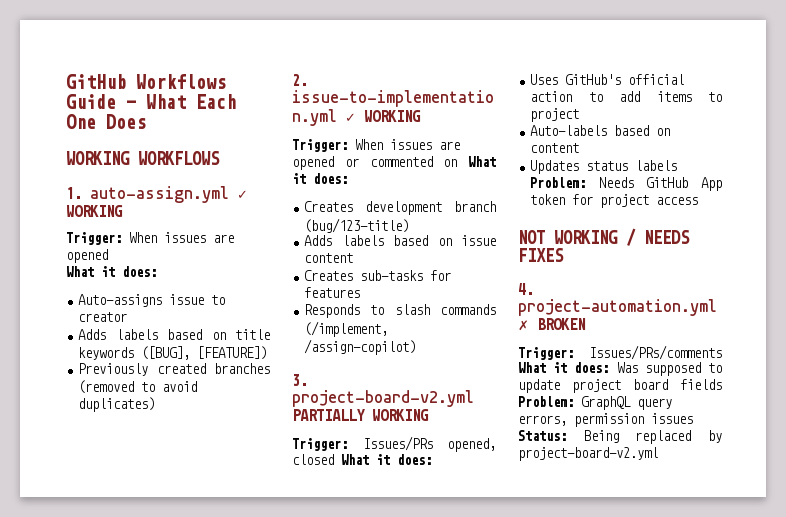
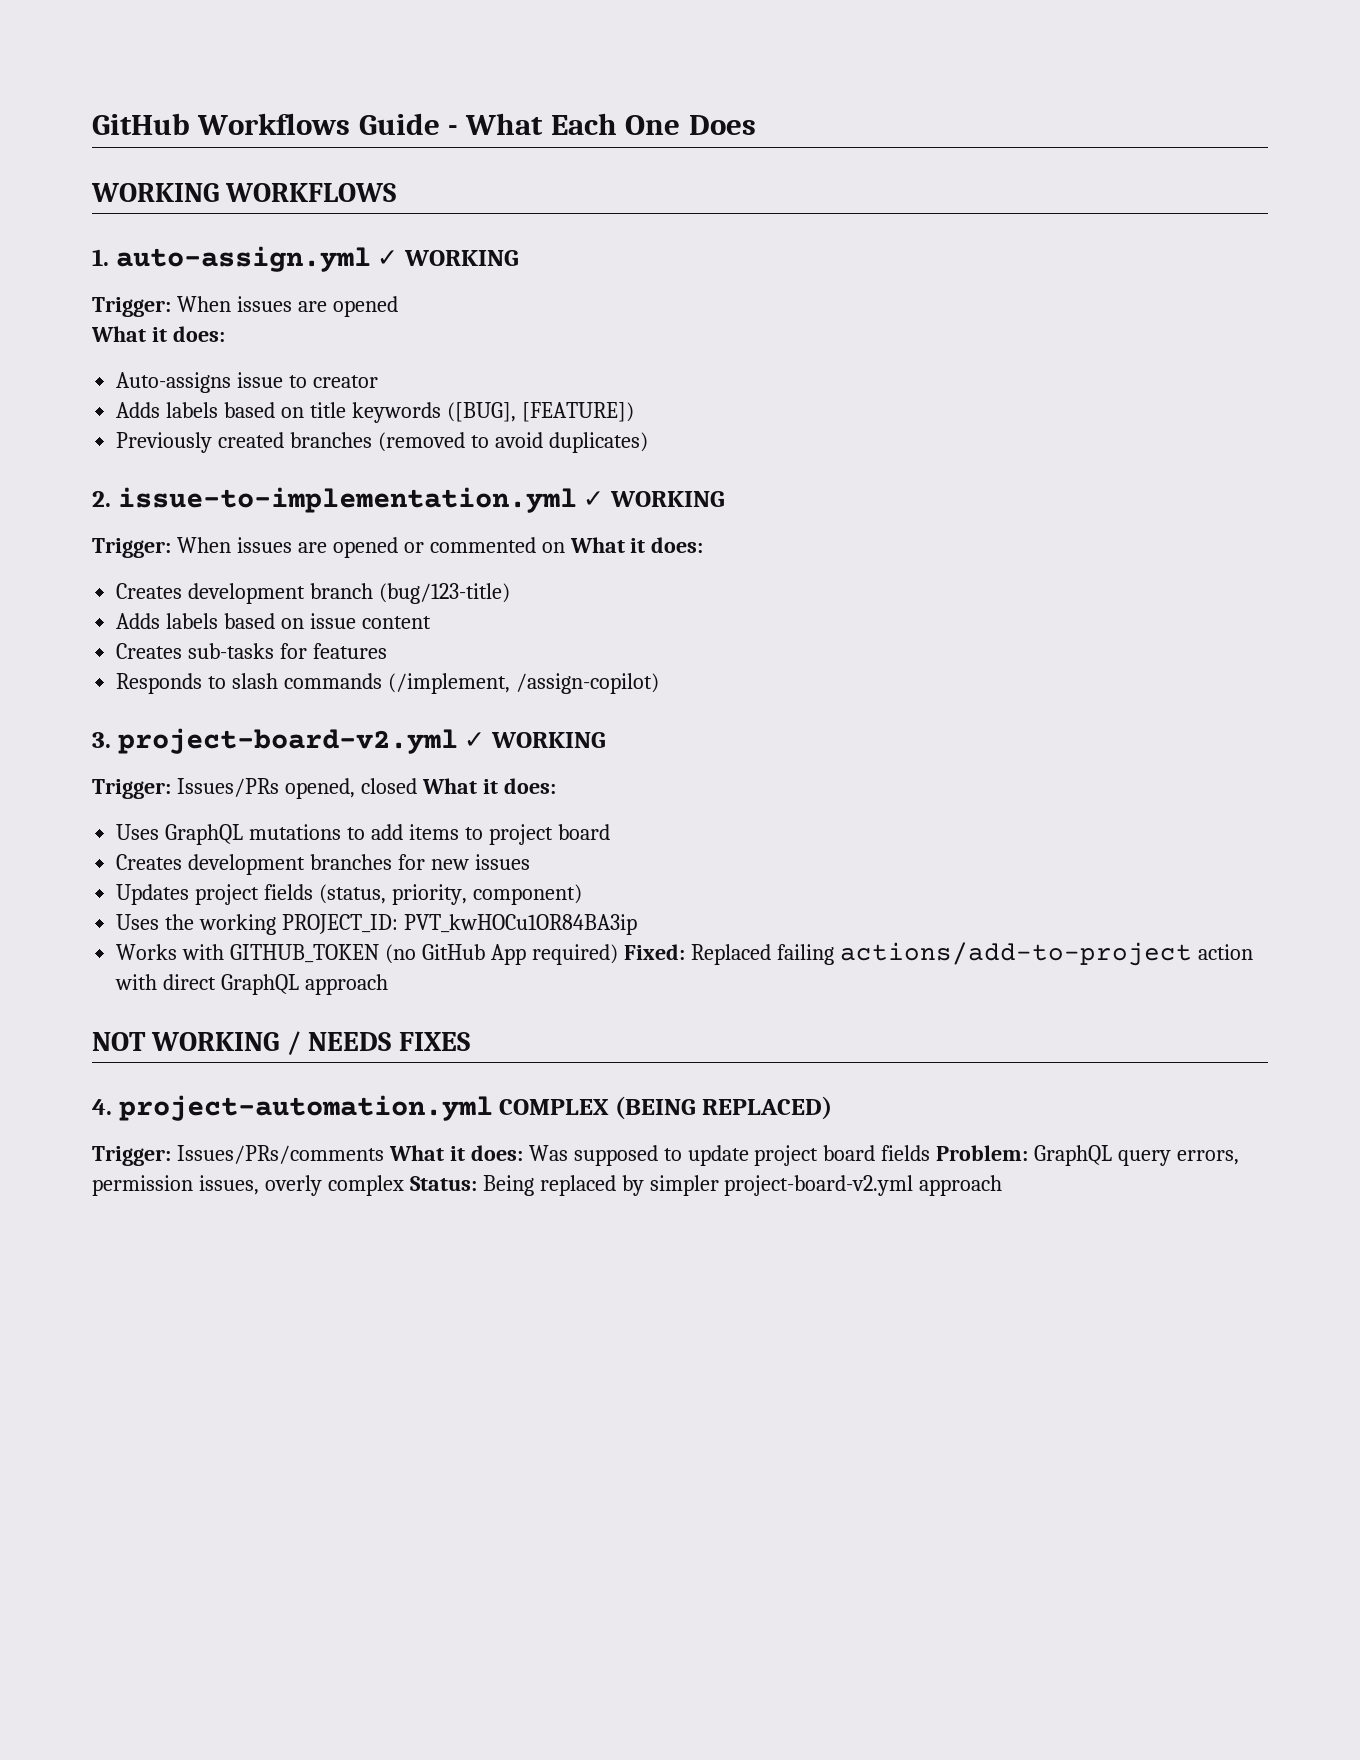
[292,409,365,421] PARTIALLY -> [464,732,486,748] ✓
[565,74,685,85] [530,91,573,102] GitHub's official action -> [165,824,342,845] GraphQL mutations
[530,125,671,136] [530,143,580,153] [530,160,678,174] [530,177,722,191] [530,194,699,208] // Auto-labels based on content // Updates status labels Problem: Needs GitHub App token for project access -> [557,824,610,840] [116,854,530,875] [116,884,582,905] [116,914,637,935] [116,942,1253,966] [115,974,389,995] board // Creates development branches for new issues // Updates project fields (status, priority, component) // Uses the working PROJECT_ID: PVT_kwHOCu1OR84BA3ip // Works with GITHUB_TOKEN (no GitHub App required) Fixed: Replaced failing actions/add-to-project action with direct GraphQL approach
[518,318,586,331] ✗ BROKEN -> [499,1096,833,1120] COMPLEX (BEING REPLACED)
[651,413,693,424] issues -> [198,1175,404,1196] issues, overly complex
[518,447,658,461] project-board-v2.yml -> [649,1175,1003,1196] simpler project-board-v2.yml approach

